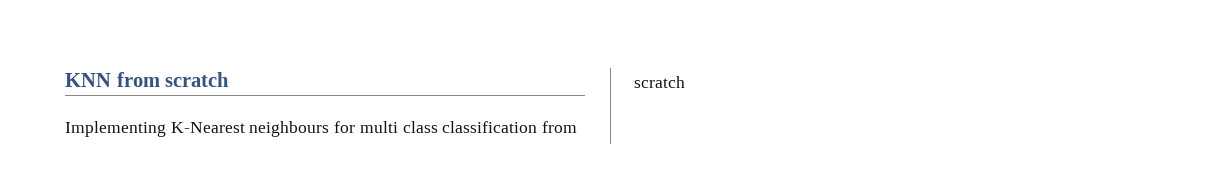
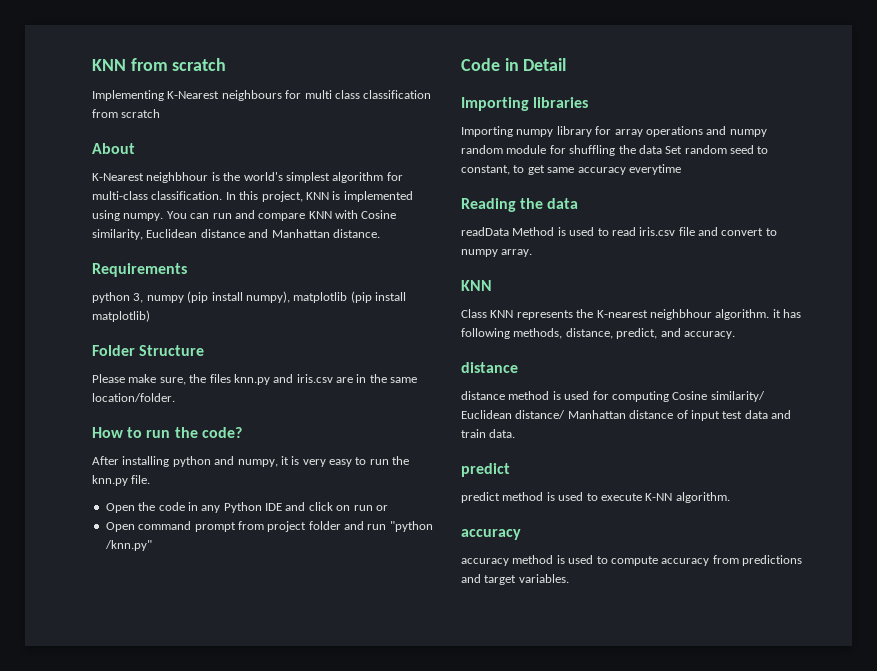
(685, 82) none -> [92,143,135,154] [92,172,403,183] [92,191,413,202] [92,210,397,221] [92,229,380,240] [92,263,187,277] [92,291,406,303] [92,310,150,322] [92,345,205,356] [92,374,418,385] [92,393,175,402] [92,427,242,438] [92,456,410,467] [92,475,151,486] [105,502,388,513] [105,521,433,532] [104,540,152,551] [461,58,567,71] [461,97,589,111] [461,126,767,137] [461,145,769,156] [461,164,681,175] [461,198,579,212] [461,227,777,236] [461,249,533,257] [461,280,492,291] [461,309,801,320] [461,328,735,339] [461,362,518,373] [461,391,765,402] [461,410,791,421] [461,429,516,438] [461,463,510,477] [461,492,730,503] [461,529,521,540] [461,555,802,566] [461,574,569,585] // About // K-Nearest neighbhour is the world's simplest algorithm for multi-class classification. In this project, KNN is implemented using numpy. You can run and compare KNN with Cosine similarity, Euclidean distance and Manhattan distance. // Requirements // python 3, numpy (pip install numpy), matplotlib (pip install matplotlib) // Folder Structure // Please make sure, the files knn.py and iris.csv are in the same location/folder. // How to run the code? // After installing python and numpy, it is very easy to run the knn.py file. // Open the code in any Python IDE and click on run or // Open command prompt from project folder and run "python /knn.py" // Code in Detail // Importing libraries // Importing numpy library for array operations and numpy random module for shuffling the data Set random seed to constant, to get same accuracy everytime // Reading the data // readData Method is used to read iris.csv file and convert to numpy array. // KNN // Class KNN represents the K-nearest neighbhour algorithm. it has following methods, distance, predict, and accuracy. // distance // distance method is used for computing Cosine similarity/ Euclidean distance/ Manhattan distance of input test data and train data. // predict // predict method is used to execute K-NN algorithm. // accuracy // accuracy method is used to compute accuracy from predictions and target variables.

